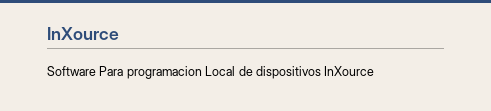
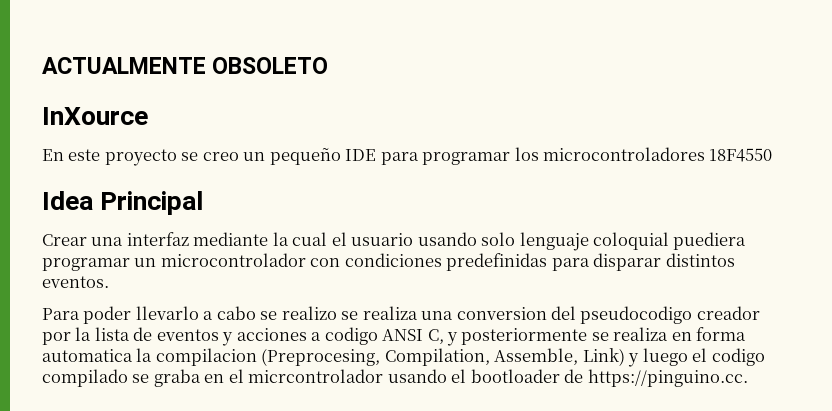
(47, 33) none -> [42,57,329,74] ACTUALMENTE OBSOLETO //
[47,66,375,79] Software Para programacion Local de dispositivos InXource -> [42,147,773,166] [42,191,204,215] [42,232,747,251] [42,253,735,271] [42,276,109,288] [42,306,760,324] [42,327,747,346] [42,348,765,367] [42,369,748,387] En este proyecto se creo un pequeño IDE para programar los microcontroladores 18F4550 // Idea Principal // Crear una interfaz mediante la cual el usuario usando solo lenguaje coloquial puediera programar un microcontrolador con condiciones predefinidas para disparar distintos eventos. // Para poder llevarlo a cabo se realizo se realiza una conversion del pseudocodigo creador por la lista de eventos y acciones a codigo ANSI C, y posteriormente se realiza en forma automatica la compilacion (Preprocesing, Compilation, Assemble, Link) y luego el codigo compilado se graba en el micrcontrolador usando el bootloader de https://pinguino.cc.

